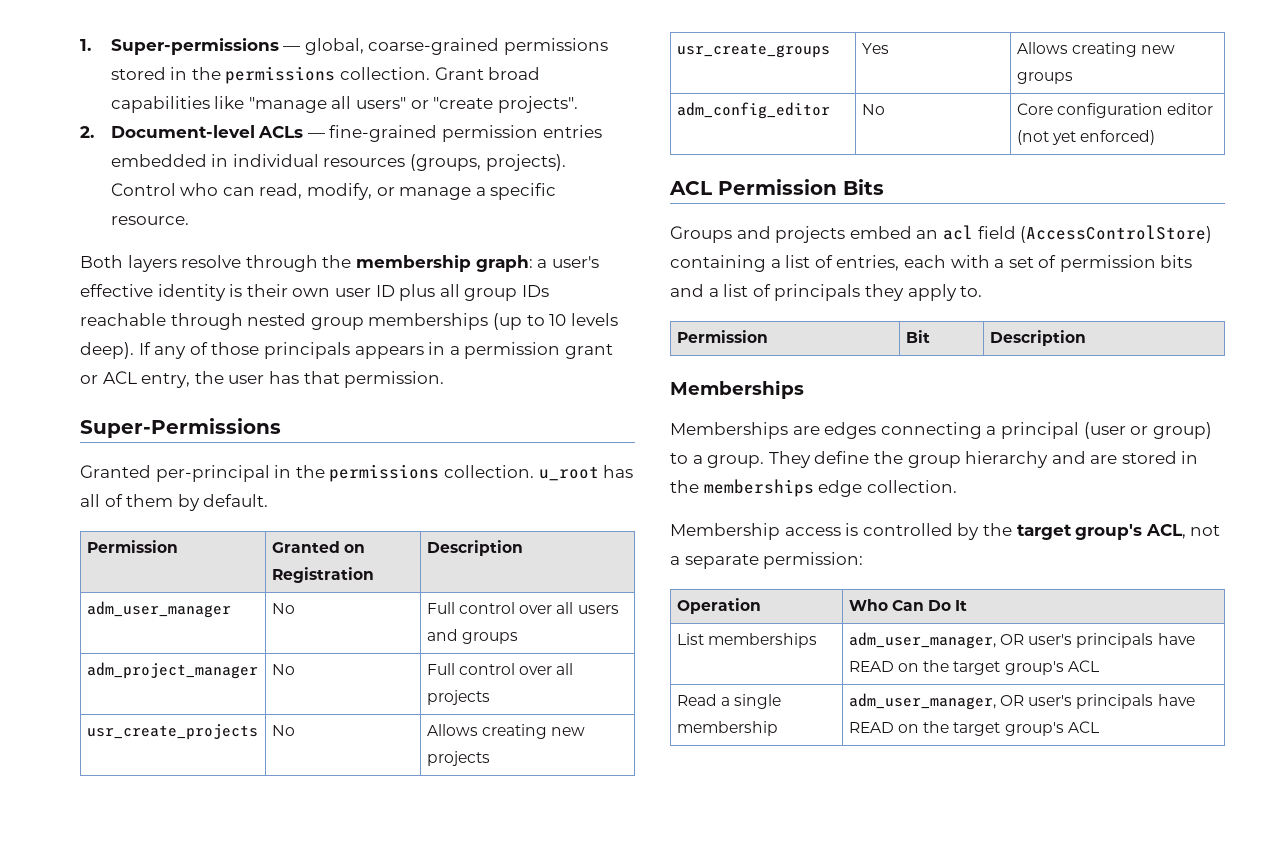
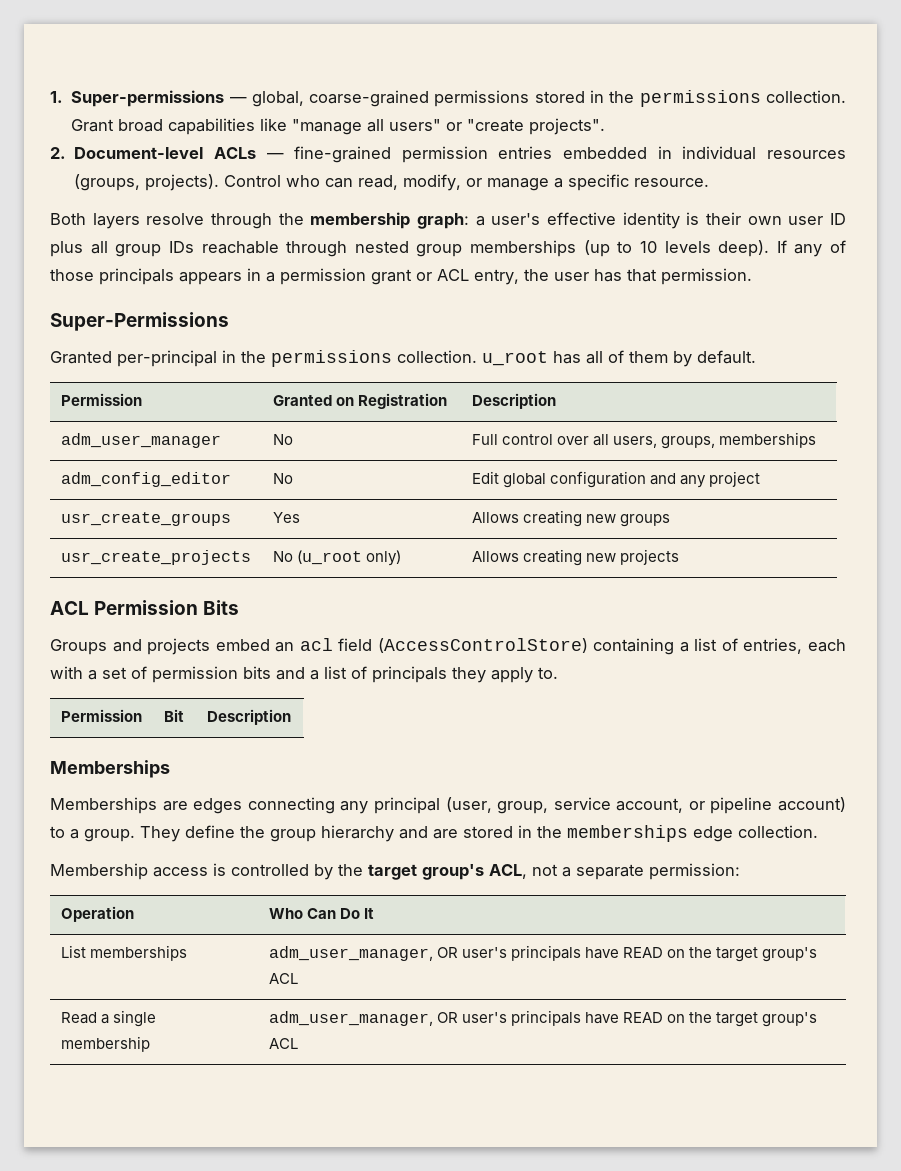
[577,605,619,614] [426,629,519,644] [86,662,258,679] [271,664,295,675] [426,663,574,675] [426,690,490,705] [86,724,258,740] [271,725,295,736] [426,724,586,739] [426,751,490,766] users and groups // adm_project_manager | No | Full control over all projects // usr_create_projects | No | Allows creating new projects -> [613,432,817,449] [60,472,231,487] [272,473,293,484] [471,471,761,488] users, groups, memberships // adm_config_editor | No | Edit global configuration and any project
[676,102,830,119] [861,104,885,115] [1016,103,1214,118] [1016,130,1156,145] adm_config_editor | No | Core configuration editor (not yet enforced) -> [60,550,251,565] [272,550,401,566] [471,549,680,566] usr_create_projects | No (u_root only) | Allows creating new projects
[986,422,1212,439] a principal (user or group) -> [340,797,846,814] any principal (user, group, service account, or pipeline account)

